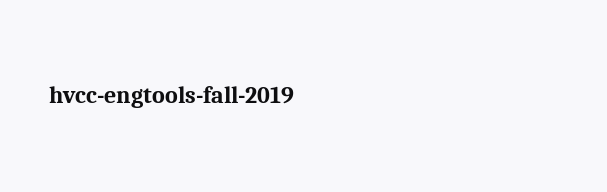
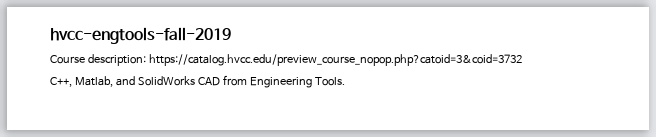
(294, 97) none -> [50,54,522,66] [50,75,345,88] // Course description: https://catalog.hvcc.edu/preview_course_nopop.php?catoid=3&coid=3732 // C++, Matlab, and SolidWorks CAD from Engineering Tools.

